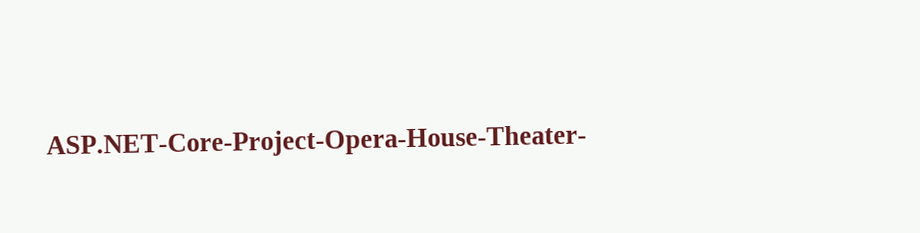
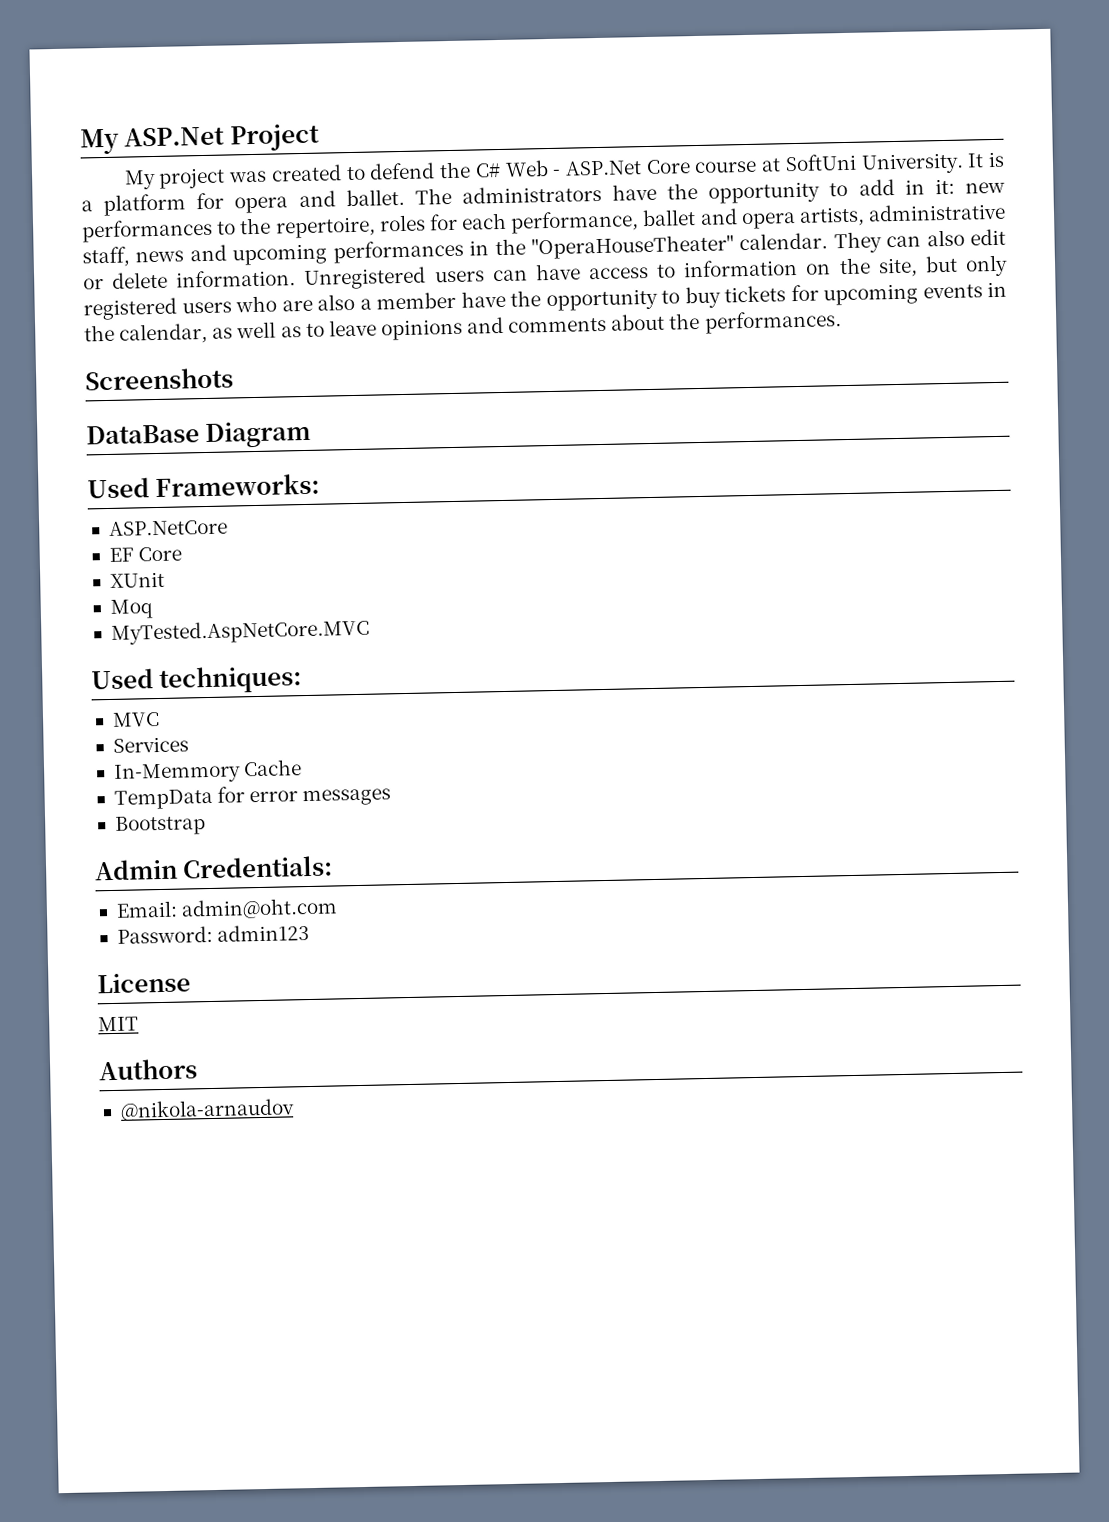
[46,124,587,161] ASP.NET-Core-Project-Opera-House-Theater- -> [80,123,320,155] [123,151,1006,190] [81,178,1005,217] [81,202,1006,243] [82,228,1006,268] [83,254,1008,290] [83,281,1007,321] [84,310,842,345] [84,367,234,391] [86,420,312,448] [87,473,321,499] [108,519,228,536] [108,546,183,562] [109,571,165,588] [109,599,154,619] [110,618,370,645] [91,665,303,694] [111,711,160,727] [112,736,189,753] [112,759,303,784] [113,786,392,810] [114,815,206,836] [94,855,334,881] [115,897,339,920] [116,923,311,944] [97,972,191,994] [98,1016,139,1032] [98,1058,198,1081] [119,1098,295,1121] My ASP.Net Project // My project was created to defend the C# Web - ASP.Net Core course at SoftUni University. It is a platform for opera and ballet. The administrators have the opportunity to add in it: new performances to the repertoire, roles for each performance, ballet and opera artists, administrative staff, news and upcoming performances in the "OperaHouseTheater" calendar. They can also edit or delete information. Unregistered users can have access to information on the site, but only registered users who are also a member have the opportunity to buy tickets for upcoming events in the calendar, as well as to leave opinions and comments about the performances. // Screenshots // DataBase Diagram // Used Frameworks: // ASP.NetCore // EF Core // XUnit // Moq // MyTested.AspNetCore.MVC // Used techniques: // MVC // Services // In-Memmory Cache // TempData for error messages // Bootstrap // Admin Credentials: // Email: admin@oht.com // Password: admin123 // License // MIT // Authors // @nikola-arnaudov

